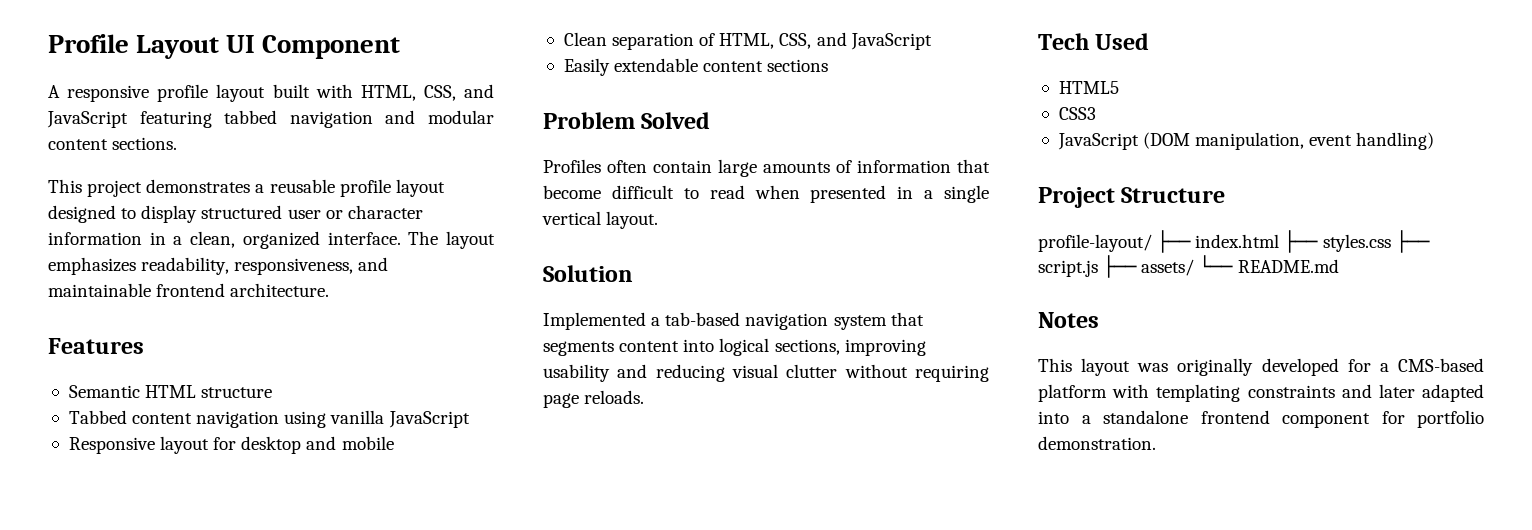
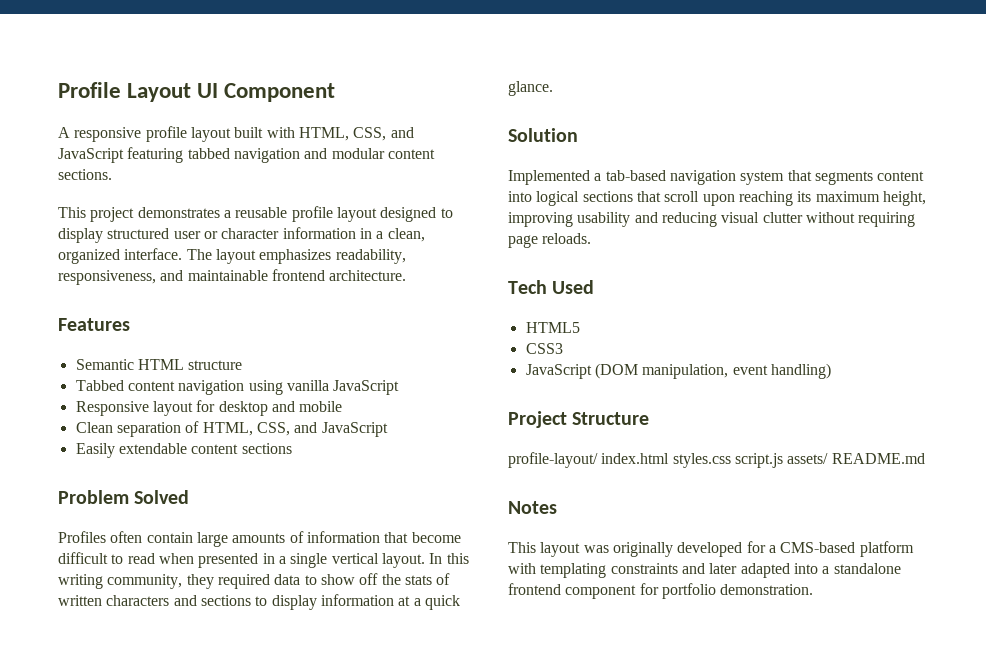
(659, 220) none -> [429,553,469,564] [58,573,451,589] [58,594,460,610] [508,81,553,96] In this writing community, they required data to show off the stats of written characters and sections to display information at a quick glance.
[774,339,840,355] sections, -> [582,191,926,206] sections that scroll upon reaching its maximum height,
[1157,230,1430,253] [1038,255,1234,278] ├── index.html ├── styles.css ├── script.js ├── assets/ └── -> [601,453,829,468] index.html styles.css script.js assets/

